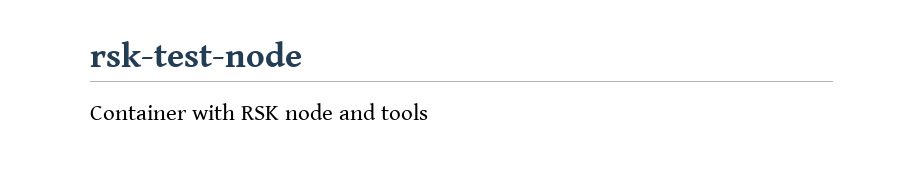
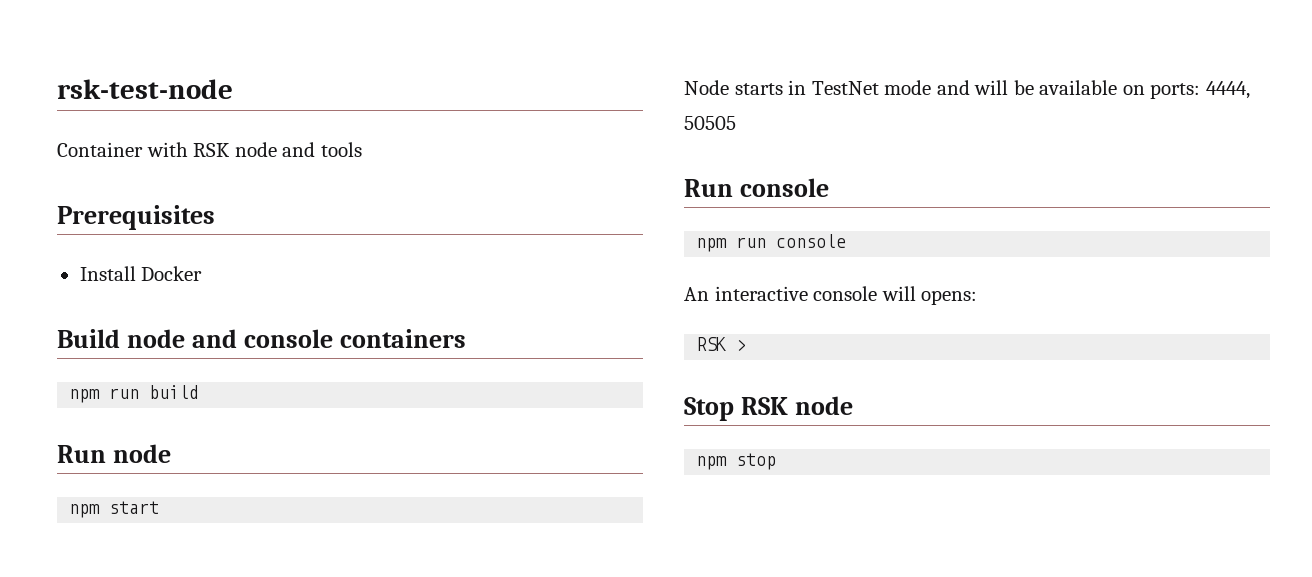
(429, 111) none -> [57,205,215,230] [79,266,203,281] [57,329,466,348] [69,385,200,403] [57,444,171,463] [69,501,160,518] [684,80,1250,99] [684,116,736,130] [684,178,829,197] [696,234,847,252] [684,286,978,305] [696,337,747,351] [684,396,853,421] [696,453,777,470] // Prerequisites // Install Docker // Build node and console containers // npm run build // Run node // npm start // Node starts in TestNet mode and will be available on ports: 4444, 50505 // Run console // npm run console // An interactive console will opens: // RSK > // Stop RSK node // npm stop

